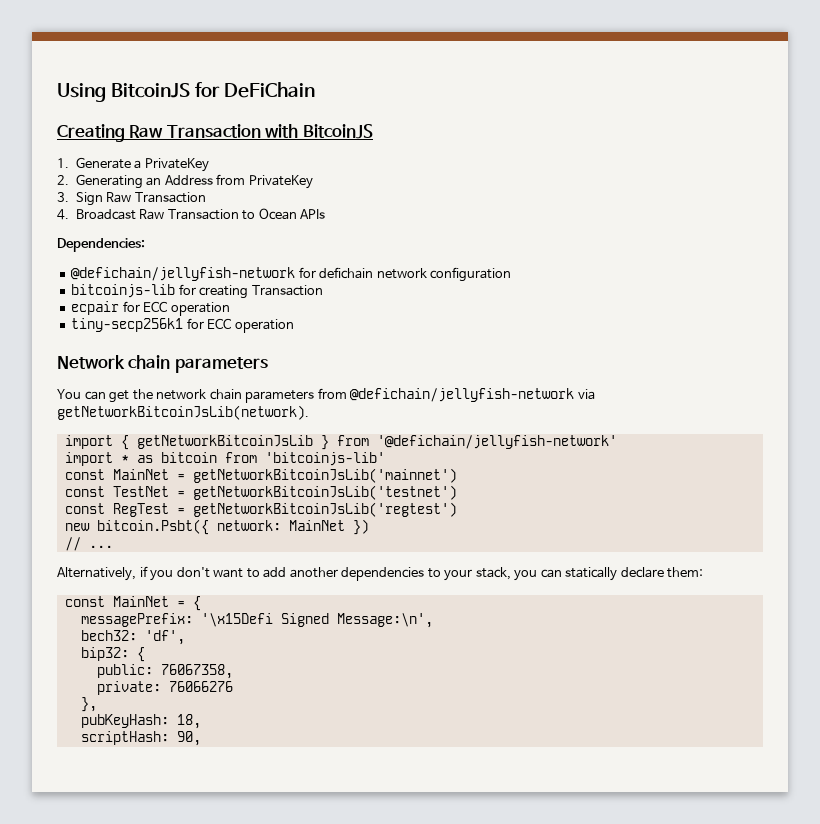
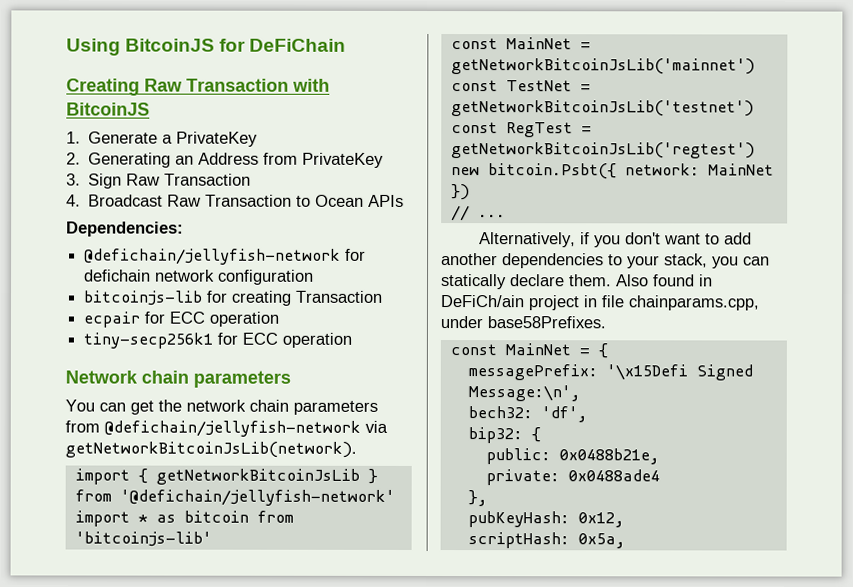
[667,567,704,578] them: -> [569,274,713,287] [440,295,759,311] [440,316,606,329] them. Also found in DeFiCh/ain project in file chainparams.cpp, under base58Prefixes.
[160,664,233,679] 76067358, -> [558,448,660,465] 0x0488b21e,
[168,681,233,692] 76066276 -> [567,469,660,482] 0x0488ade4
[176,714,201,729] 18, -> [577,512,625,528] 0x12,
[176,731,201,746] 90, -> [577,533,626,549] 0x5a,

